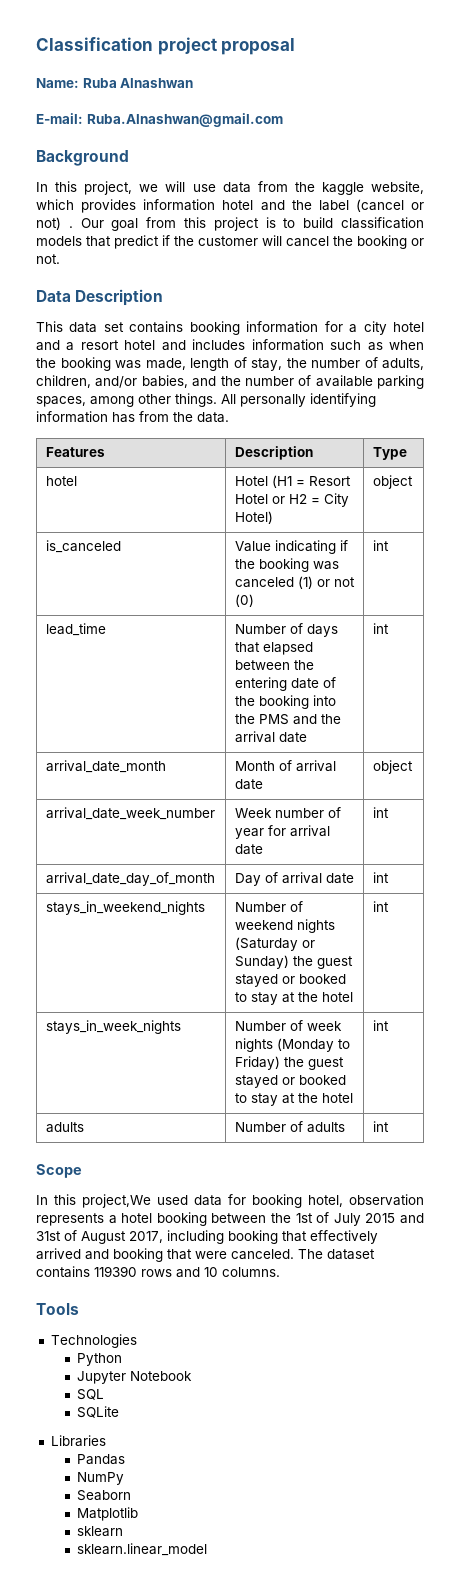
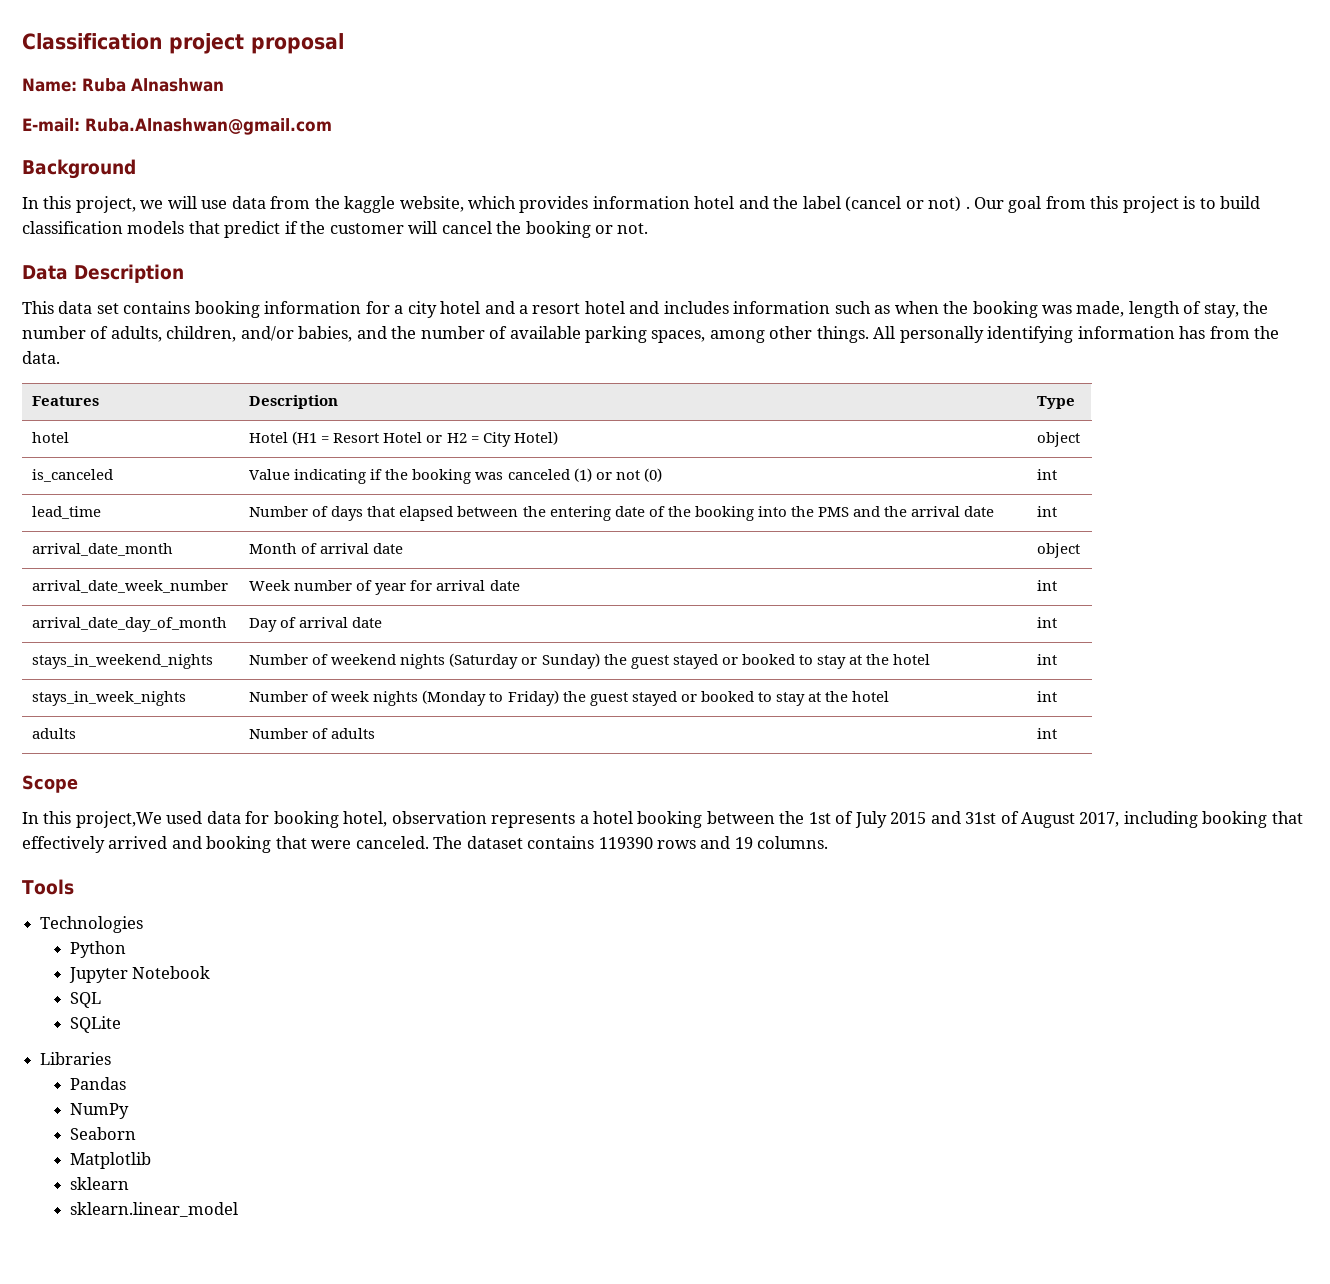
[204,1267,218,1277] 10 -> [734,837,753,849] 19

